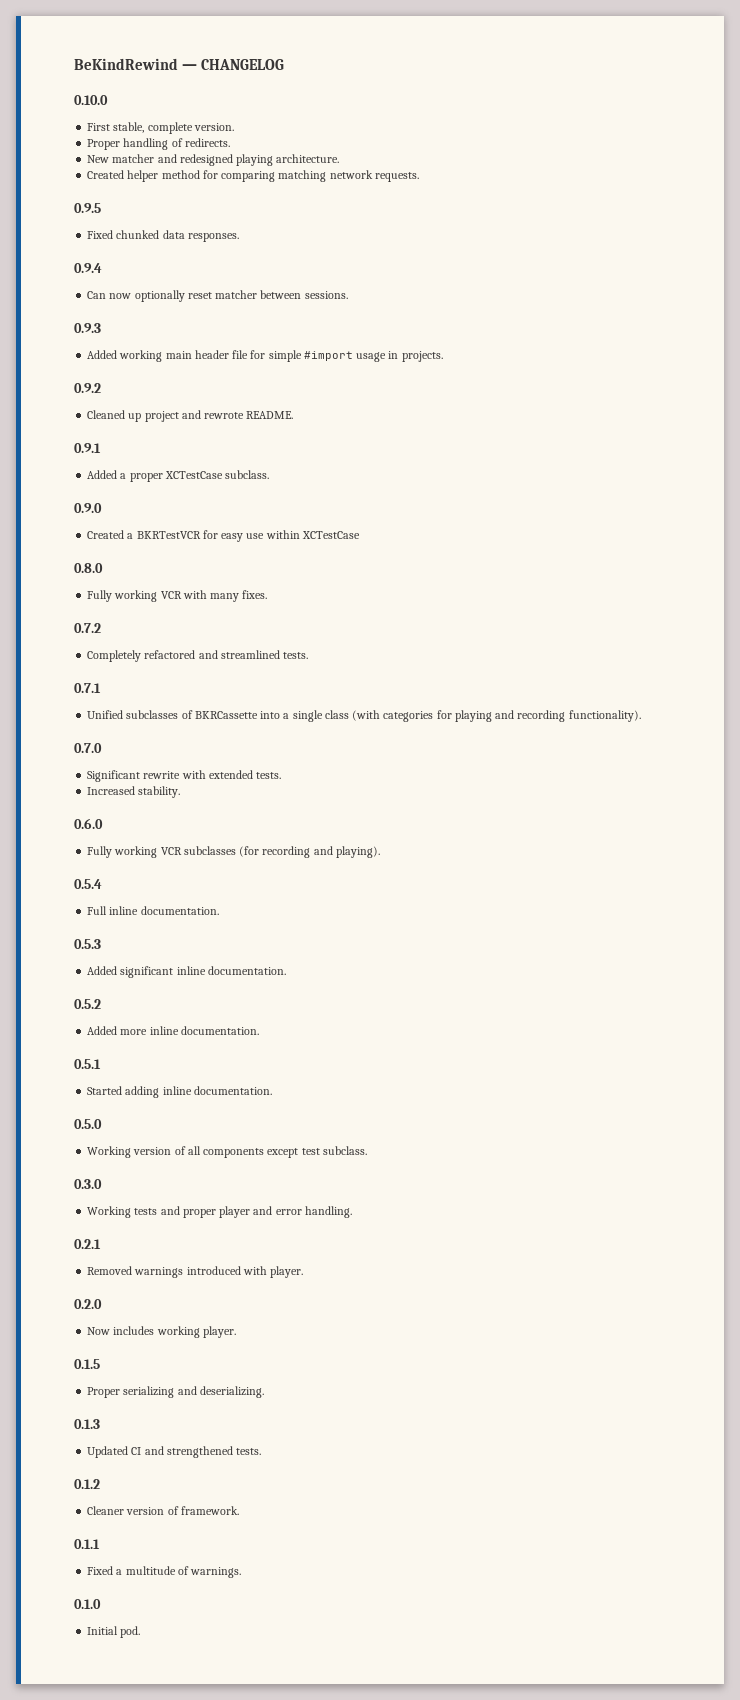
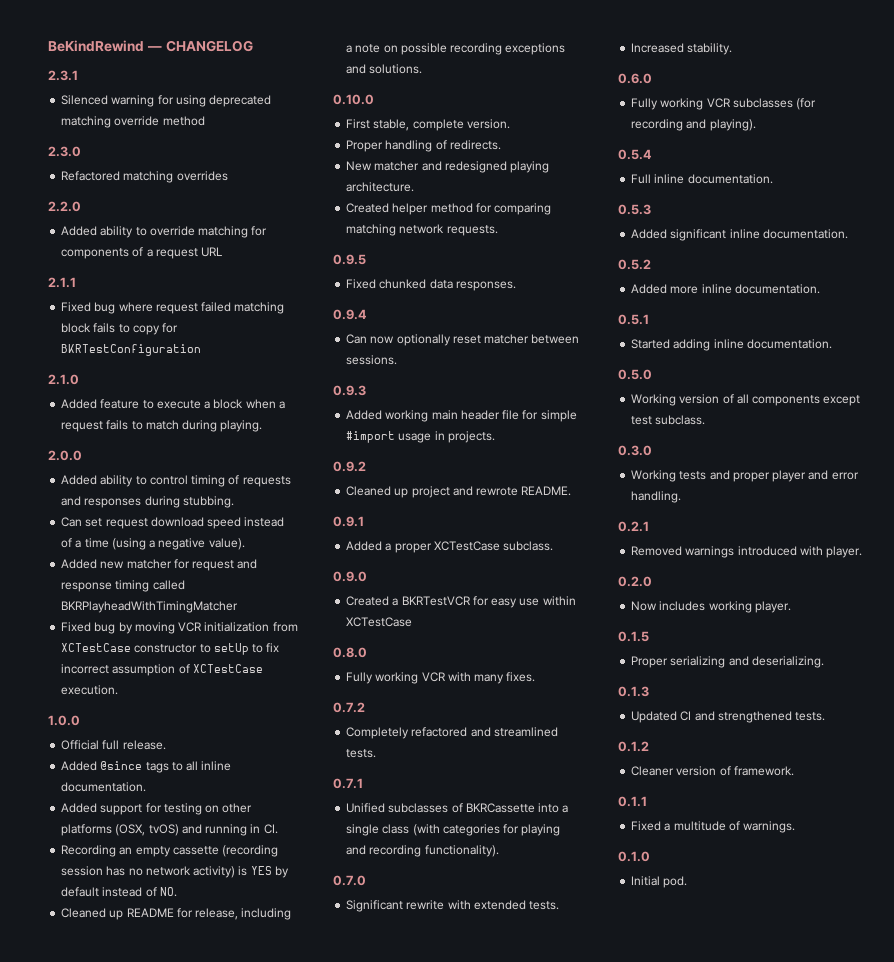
(285, 64) none -> [48,70,78,81] [61,95,272,107] [61,116,205,128] [48,146,81,157] [61,171,228,183] [48,201,81,212] [61,226,268,238] [61,247,223,259] [48,277,76,288] [61,302,285,314] [61,323,179,335] [61,344,202,356] [48,374,79,385] [61,399,285,409] [61,420,263,432] [48,450,82,461] [61,475,291,487] [61,496,234,508] [61,517,285,529] [61,538,245,550] [61,559,258,571] [61,580,185,592] [61,601,239,613] [61,622,298,634] [61,643,280,655] [61,664,263,676] [61,685,119,695] [48,715,80,726] [61,740,166,750] [61,761,232,773] [61,782,147,792] [61,803,253,815] [61,824,278,836] [61,845,279,857] [61,866,289,878] [61,887,177,897] [61,908,292,920] [346,43,566,55] [346,64,423,74] // 2.3.1 // Silenced warning for using deprecated matching override method // 2.3.0 // Refactored matching overrides // 2.2.0 // Added ability to override matching for components of a request URL // 2.1.1 // Fixed bug where request failed matching block fails to copy for BKRTestConfiguration // 2.1.0 // Added feature to execute a block when a request fails to match during playing. // 2.0.0 // Added ability to control timing of requests and responses during stubbing. // Can set request download speed instead of a time (using a negative value). // Added new matcher for request and response timing called BKRPlayheadWithTimingMatcher // Fixed bug by moving VCR initialization from XCTestCase constructor to setUp to fix incorrect assumption of XCTestCase execution. // 1.0.0 // Official full release. // Added @since tags to all inline documentation. // Added support for testing on other platforms (OSX, tvOS) and running in CI. // Recording an empty cassette (recording session has no network activity) is YES by default instead of NO. // Cleaned up README for release, including a note on possible recording exceptions and solutions.

